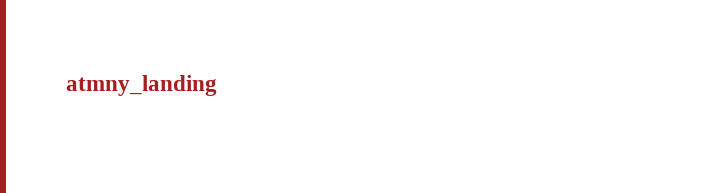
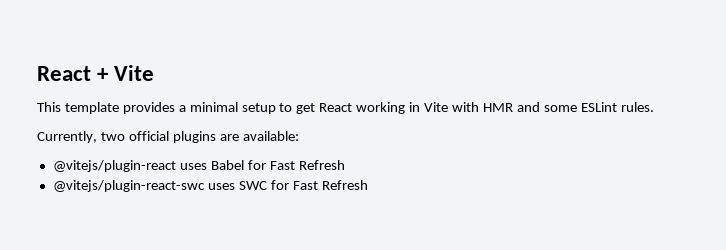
[66,75,217,96] atmny_landing -> [37,65,155,81] [37,102,654,114] [37,131,299,143] [52,160,345,172] [52,180,368,192] React + Vite // This template provides a minimal setup to get React working in Vite with HMR and some ESLint rules. // Currently, two official plugins are available: // @vitejs/plugin-react uses Babel for Fast Refresh // @vitejs/plugin-react-swc uses SWC for Fast Refresh

